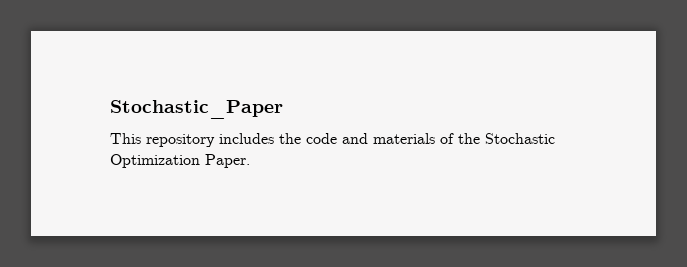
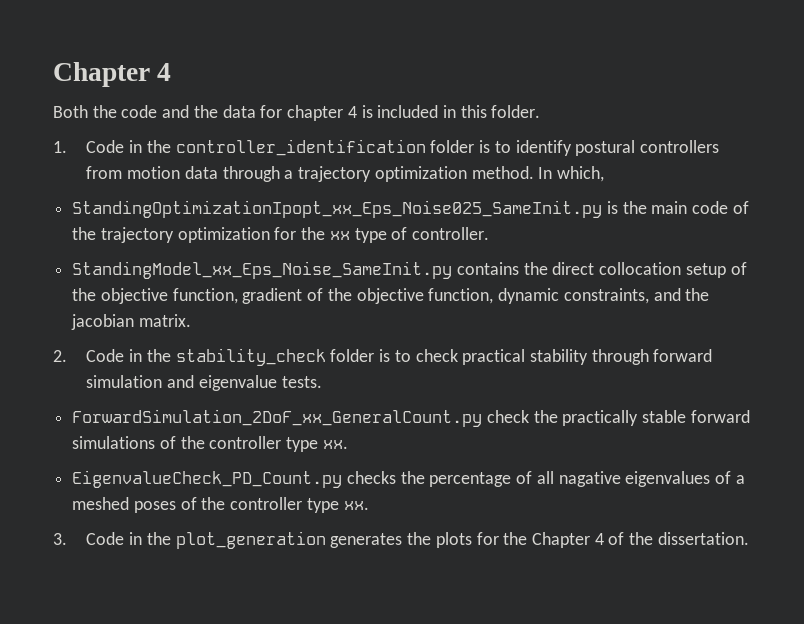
[110,100,283,119] [110,133,555,147] [110,154,250,168] Stochastic_Paper // This repository includes the code and materials of the Stochastic Optimization Paper. -> [53,62,172,87] [53,105,541,121] [53,139,719,156] [86,166,604,182] [72,200,749,218] [72,227,490,243] [72,261,747,279] [72,288,710,304] [71,314,191,330] [53,348,713,366] [86,375,322,391] [72,409,750,427] [72,436,348,452] [72,470,745,488] [72,497,369,513] [53,531,749,549] Chapter 4 // Both the code and the data for chapter 4 is included in this folder. // 1. Code in the controller_identification folder is to identify postural controllers from motion data through a trajectory optimization method. In which, // StandingOptimizationIpopt_xx_Eps_Noise025_SameInit.py is the main code of the trajectory optimization for the xx type of controller. // StandingModel_xx_Eps_Noise_SameInit.py contains the direct collocation setup of the objective function, gradient of the objective function, dynamic constraints, and the jacobian matrix. // 2. Code in the stability_check folder is to check practical stability through forward simulation and eigenvalue tests. // ForwardSimulation_2DoF_xx_GeneralCount.py check the practically stable forward simulations of the controller type xx. // EigenvalueCheck_PD_Count.py checks the percentage of all nagative eigenvalues of a meshed poses of the controller type xx. // 3. Code in the plot_generation generates the plots for the Chapter 4 of the dissertation.

